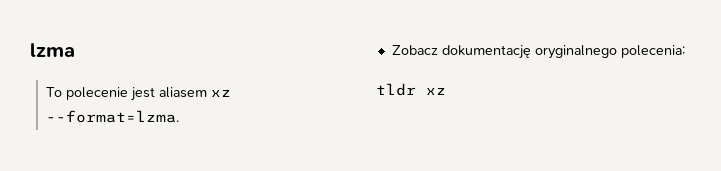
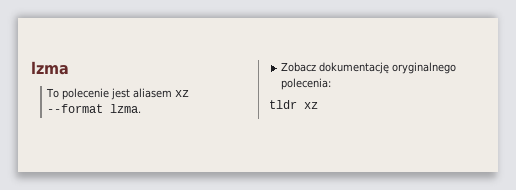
[45,110,179,123] --format=lzma. -> [47,104,142,113] --format lzma.

